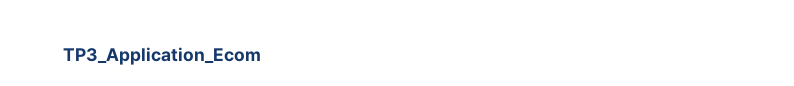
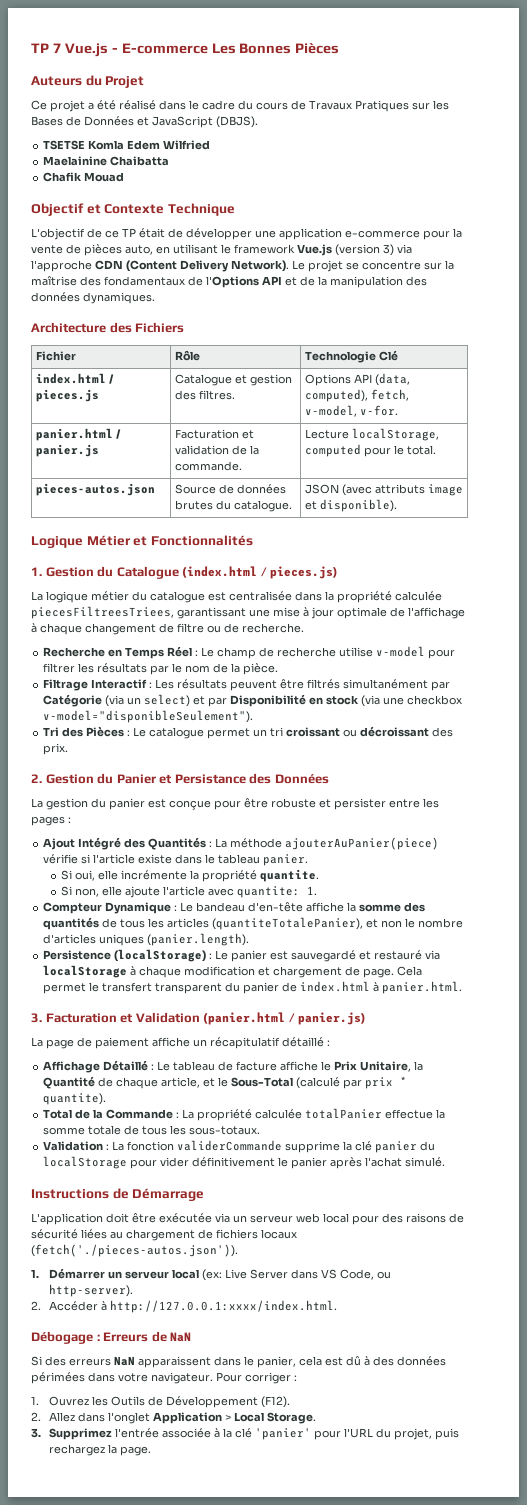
[63,47,261,65] TP3_Application_Ecom -> [31,43,340,57] [31,75,145,88] [31,100,449,112] [31,116,258,128] [43,140,211,150] [43,156,170,166] [43,172,125,182] [31,203,235,216] [31,228,462,240] [31,244,412,256] [31,260,454,272] [31,276,427,288] [31,292,155,304] [31,322,185,333] [35,351,76,361] [174,350,200,361] [304,350,398,363] [35,373,114,384] [35,389,99,402] [174,374,292,386] [174,390,235,400] [304,373,410,386] [304,389,409,402] [304,405,398,417] [35,428,121,441] [35,444,99,457] [174,429,254,439] [174,445,259,455] [174,461,242,471] [304,428,439,441] [304,444,436,457] [35,483,155,496] [174,484,286,494] [174,500,292,512] [304,484,463,496] [304,499,397,512] [31,535,253,548] [31,566,339,579] [31,591,442,603] [31,606,465,619] [31,623,304,635] [43,646,456,659] [43,663,279,675] [43,679,451,691] [43,694,463,707] [43,710,254,723] [43,726,454,739] [43,743,69,755] [31,773,329,784] [31,798,439,810] [31,816,71,826] [43,837,440,850] [43,854,309,866] [61,869,320,882] [61,886,318,898] [43,902,426,914] [43,917,464,930] [43,933,250,946] [43,949,441,962] [43,965,423,978] [43,981,463,994] [31,1012,367,1025] [31,1037,330,1049] [43,1060,424,1073] [43,1076,408,1089] [43,1093,107,1105] [43,1108,446,1121] [43,1125,261,1135] [43,1140,436,1153] [43,1156,446,1169] [31,1188,205,1201] [31,1213,464,1225] [31,1229,297,1241] [31,1244,238,1257] [31,1268,391,1281] [48,1284,133,1297] [31,1300,337,1313] [31,1331,192,1344] [31,1356,446,1368] [31,1372,297,1384] [31,1396,290,1408] [31,1412,316,1424] [31,1428,459,1440] [48,1444,151,1456] TP 7 Vue.js - E-commerce Les Bonnes Pièces // Auteurs du Projet // Ce projet a été réalisé dans le cadre du cours de Travaux Pratiques sur les Bases de Données et JavaScript (DBJS). // TSETSE Komla Edem Wilfried // Maelainine Chaibatta // Chafik Mouad // Objectif et Contexte Technique // L'objectif de ce TP était de développer une application e-commerce pour la vente de pièces auto, en utilisant le framework Vue.js (version 3) via l'approche CDN (Content Delivery Network). Le projet se concentre sur la maîtrise des fondamentaux de l'Options API et de la manipulation des données dynamiques. // Architecture des Fichiers // Fichier | Rôle | Technologie Clé // index.html / pieces.js | Catalogue et gestion des filtres. | Options API (data, computed), fetch, v-model, v-for. // panier.html / panier.js | Facturation et validation de la commande. | Lecture localStorage, computed pour le total. // pieces-autos.json | Source de données brutes du catalogue. | JSON (avec attributs image et disponible). // Logique Métier et Fonctionnalités // 1. Gestion du Catalogue (index.html / pieces.js) // La logique métier du catalogue est centralisée dans la propriété calculée piecesFiltreesTriees, garantissant une mise à jour optimale de l'affichage à chaque changement de filtre ou de recherche. // Recherche en Temps Réel : Le champ de recherche utilise v-model pour filtrer les résultats par le nom de la pièce. // Filtrage Interactif : Les résultats peuvent être filtrés simultanément par Catégorie (via un select) et par Disponibilité en stock (via une checkbox v-model="disponibleSeulement"). // Tri des Pièces : Le catalogue permet un tri croissant ou décroissant des prix. // 2. Gestion du Panier et Persistance des Données // La gestion du panier est conçue pour être robuste et persister entre les pages : // Ajout Intégré des Quantités : La méthode ajouterAuPanier(piece) vérifie si l'article existe dans le tableau panier. // Si oui, elle incrémente la propriété quantite. // Si non, elle ajoute l'article avec quantite: 1. // Compteur Dynamique : Le bandeau d'en-tête affiche la somme des quantités de tous les articles (quantiteTotalePanier), et non le nombre d'articles uniques (panier.length). // Persistence (localStorage) : Le panier est sauvegardé et restauré via localStorage à chaque modification et chargement de page. Cela permet le transfert transparent du panier de index.html à panier.html. // 3. Facturation et Validation (panier.html / panier.js) // La page de paiement affiche un récapitulatif détaillé : // Affichage Détaillé : Le tableau de facture affiche le Prix Unitaire, la Quantité de chaque article, et le Sous-Total (calculé par prix * quantite). // Total de la Commande : La propriété calculée totalPanier effectue la somme totale de tous les sous-totaux. // Validation : La fonction validerCommande supprime la clé panier du localStorage pour vider définitivement le panier après l'achat simulé. // Instructions de Démarrage // L'application doit être exécutée via un serveur web local pour des raisons de sécurité liées au chargement de fichiers locaux (fetch('./pieces-autos.json')). // 1. Démarrer un serveur local (ex: Live Server dans VS Code, ou http-server). // 2. Accéder à http://127.0.0.1:xxxx/index.html. // Débogage : Erreurs de NaN // Si des erreurs NaN apparaissent dans le panier, cela est dû à des données périmées dans votre navigateur. Pour corriger : // 1. Ouvrez les Outils de Développement (F12). // 2. Allez dans l'onglet Application > Local Storage. // 3. Supprimez l'entrée associée à la clé 'panier' pour l'URL du projet, puis rechargez la page.

